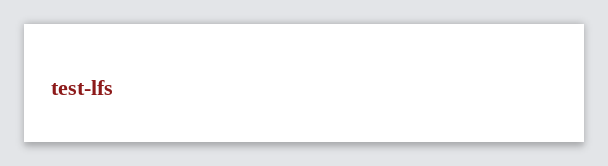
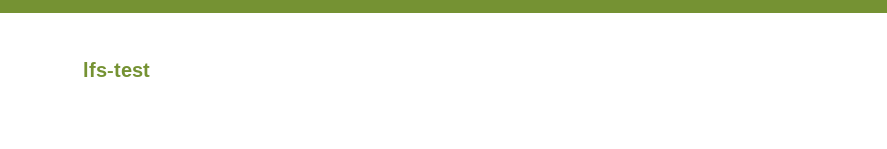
[51,80,113,95] test-lfs -> [83,62,150,77] lfs-test

